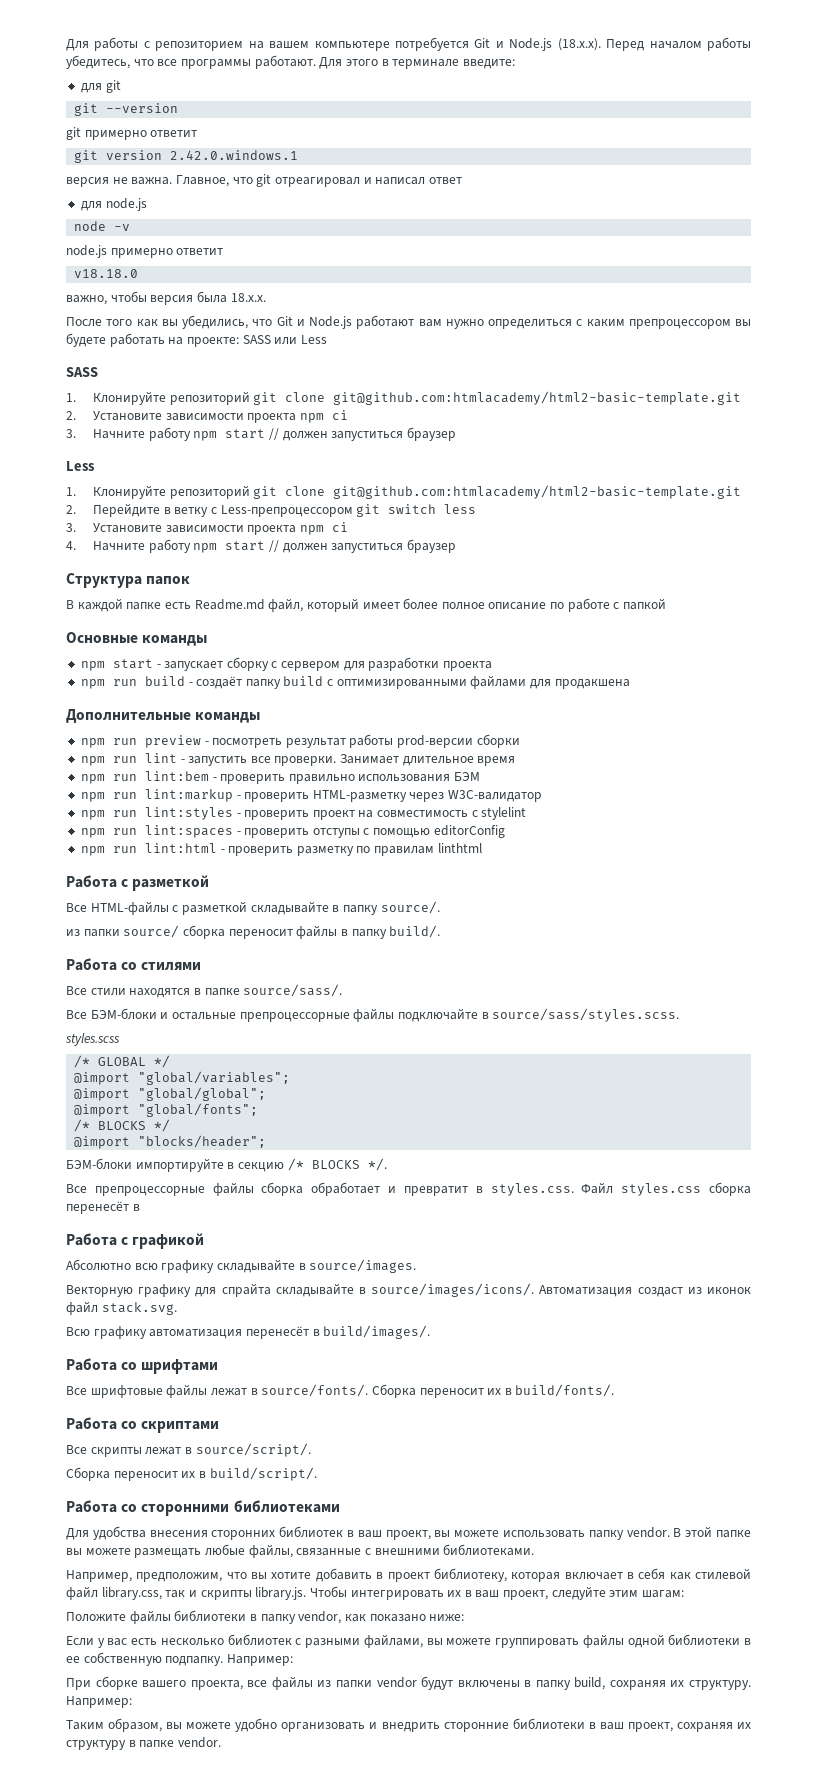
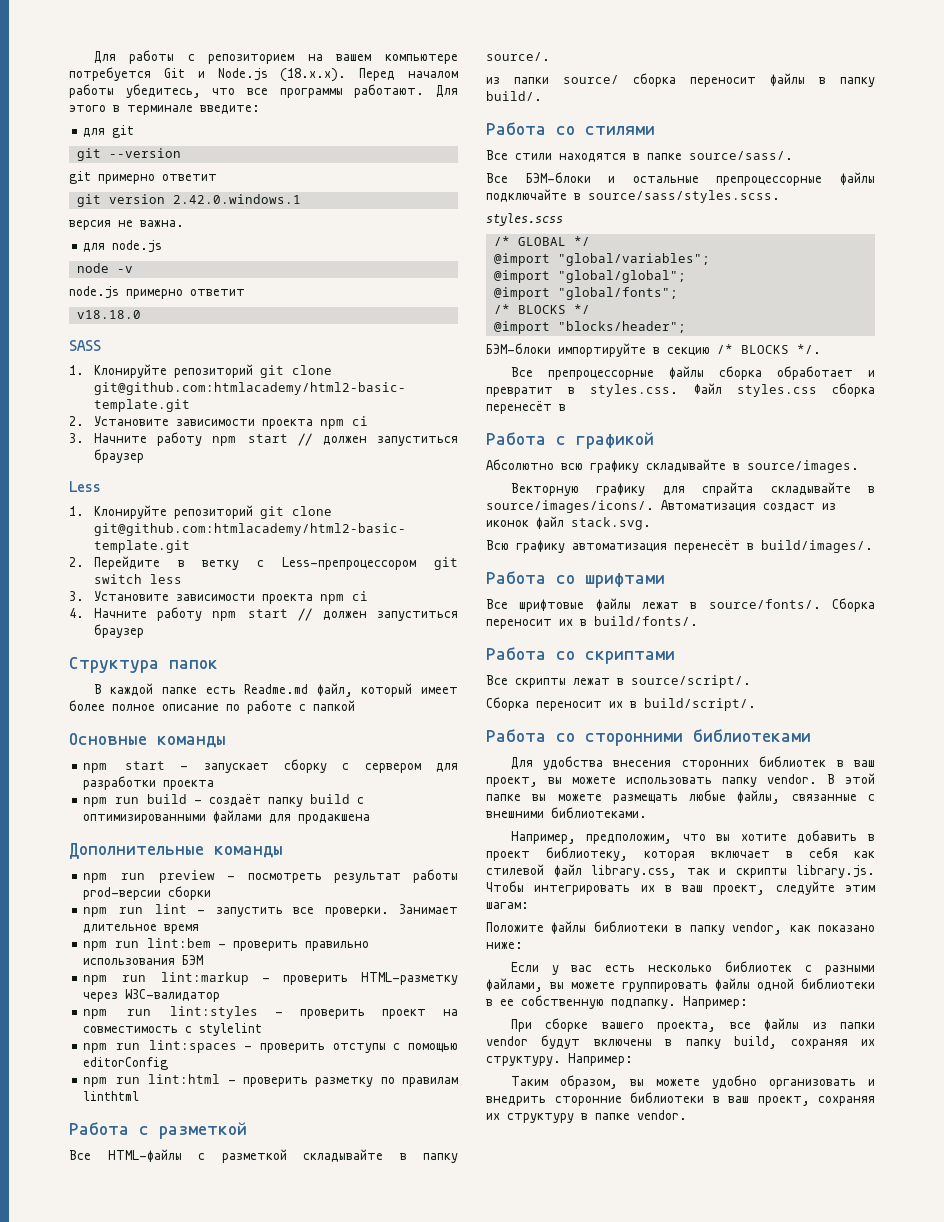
[175,174,462,187] Главное, что git отреагировал и написал ответ -> (184, 223) none
[66,291,266,305] [66,315,751,329] [66,333,327,347] // важно, чтобы версия была 18.x.x. // После того как вы убедились, что Git и Node.js работают вам нужно определиться с каким препроцессором вы будете работать на проекте: SASS или Less -> (141, 314) none

